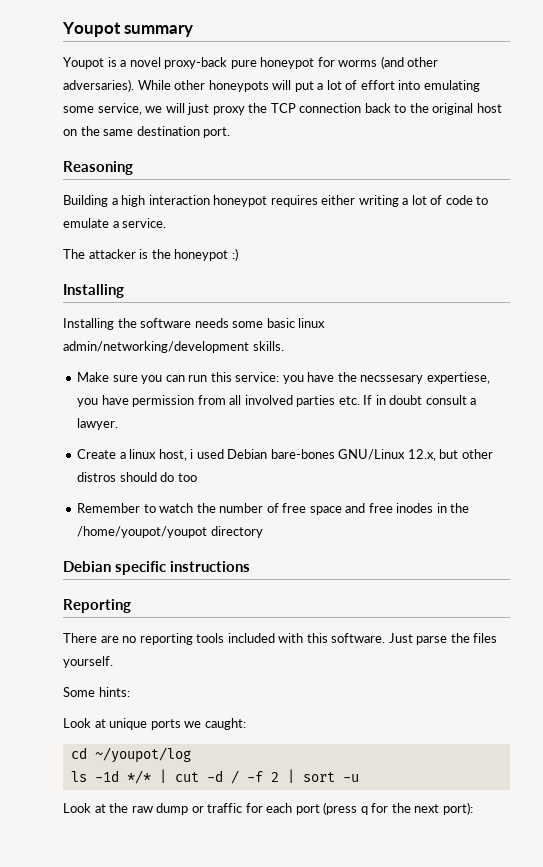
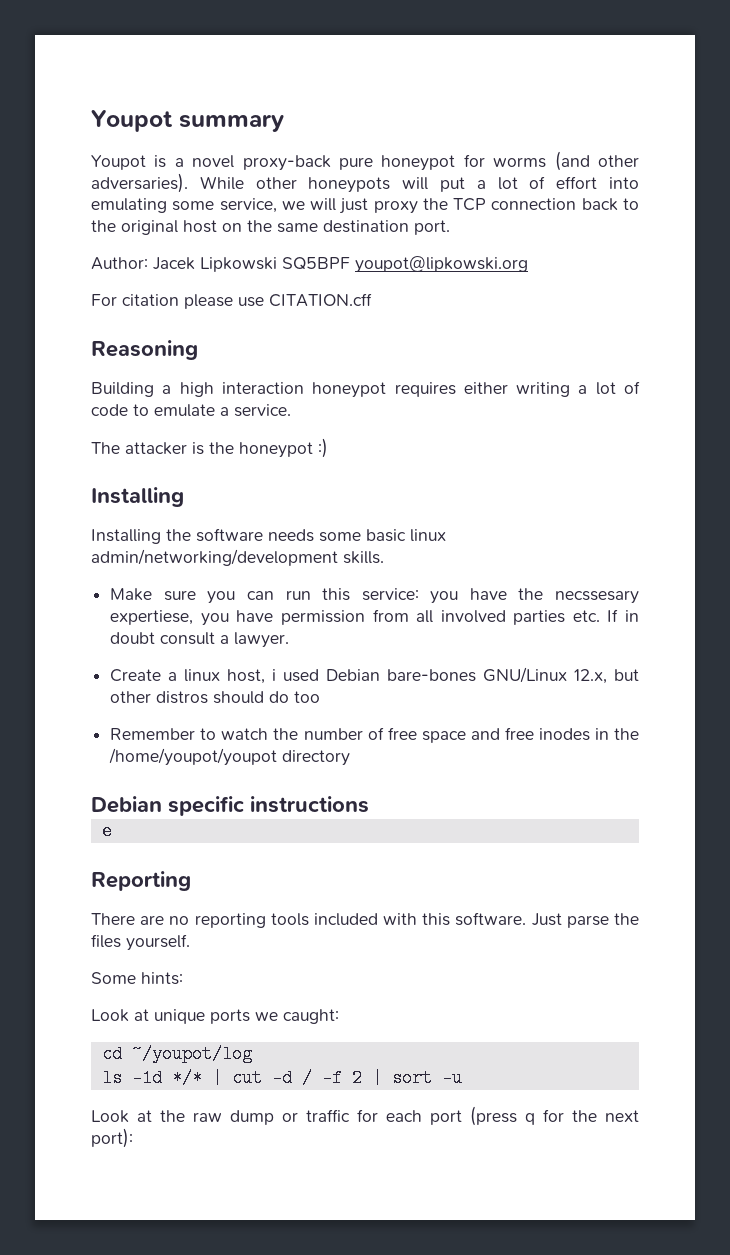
(231, 132) none -> [91,256,528,273] [91,293,372,309] // Author: Jacek Lipkowski SQ5BPF youpot@lipkowski.org // For citation please use CITATION.cff
(251, 566) none -> [101,822,112,840] // e

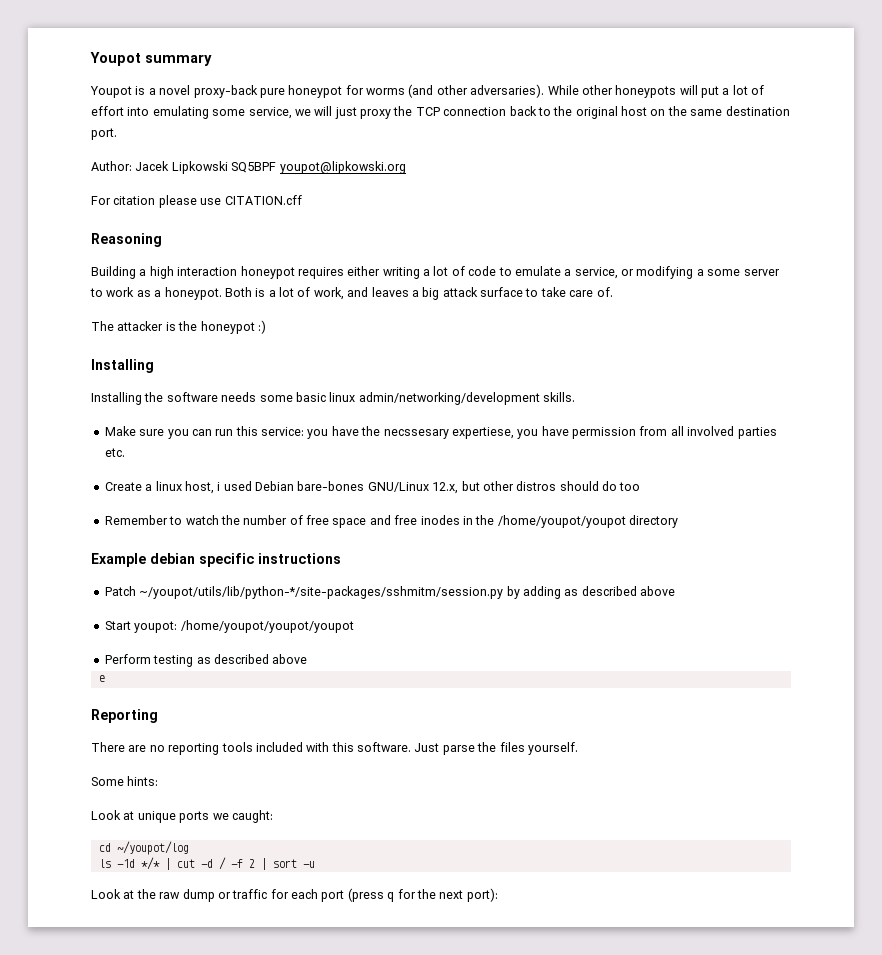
[234,404,291,417] service. -> [574,266,780,279] [90,287,613,300] service, or modifying a some server to work as a honeypot. Both is a lot of work, and leaves a big attack surface to take care of.
[607,609,639,622] [110,632,290,648] If in doubt consult a lawyer. -> (125, 452) none
[91,796,162,813] Debian -> [91,553,195,567] Example debian
(369, 804) none -> [104,586,675,599] [104,620,354,633] [104,654,308,667] // Patch ~/youpot/utils/lib/python-*/site-packages/sshmitm/session.py by adding as described above // Start youpot: /home/youpot/youpot/youpot // Perform testing as described above

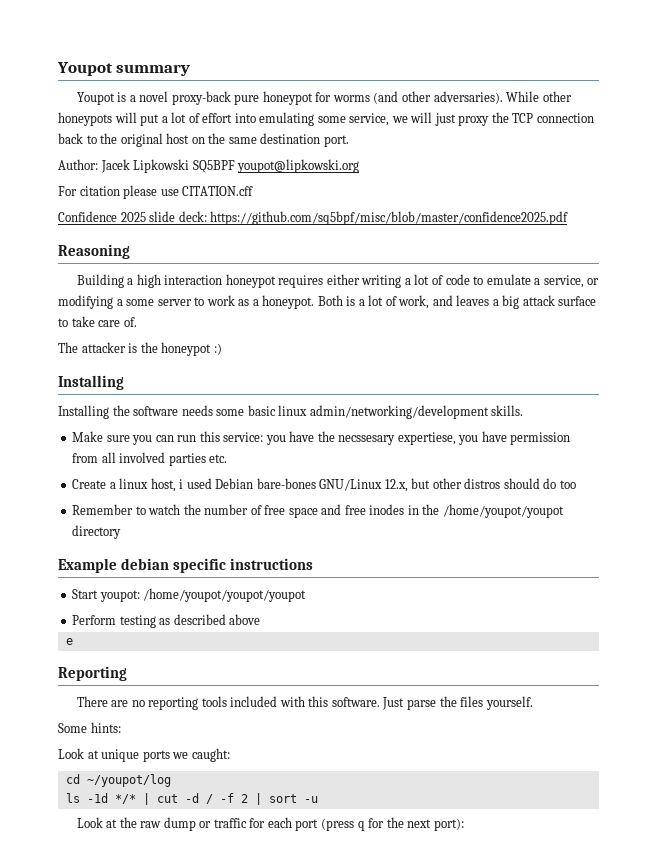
(302, 200) none -> [58,211,569,225] // Confidence 2025 slide deck: https://github.com/sq5bpf/misc/blob/master/confidence2025.pdf
[104,586,675,599] // Patch ~/youpot/utils/lib/python-*/site-packages/sshmitm/session.py by adding as described above -> (314, 564) none

